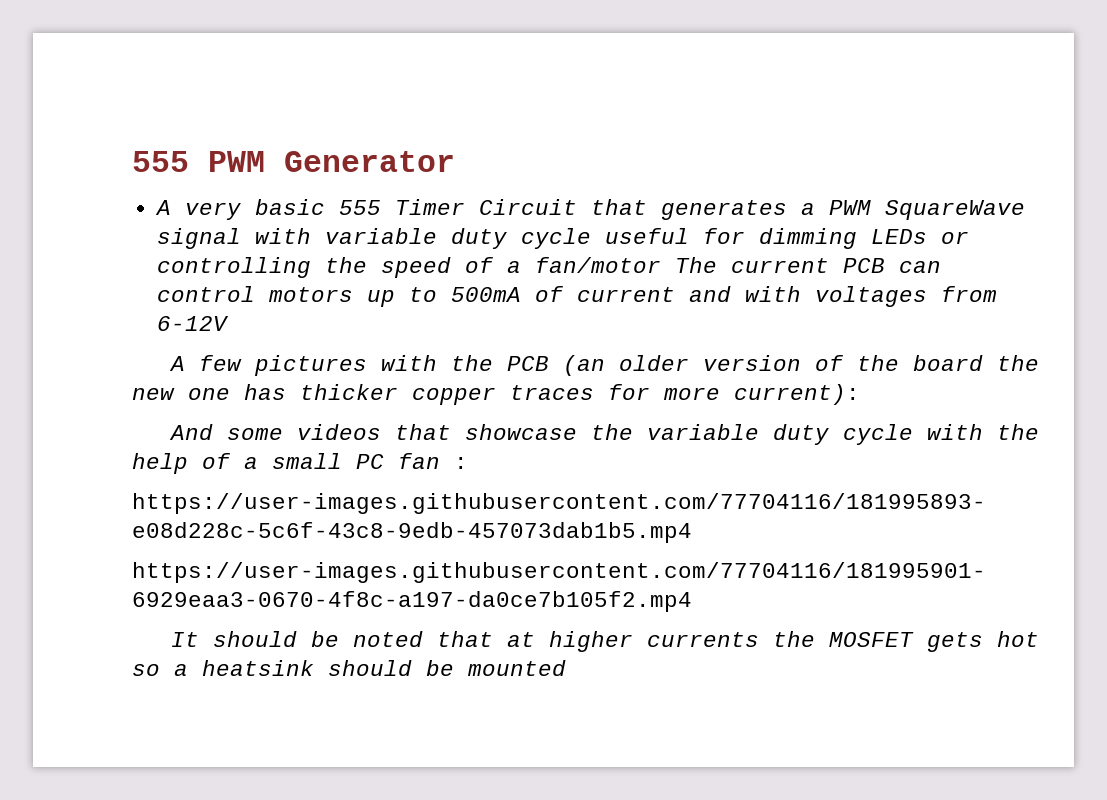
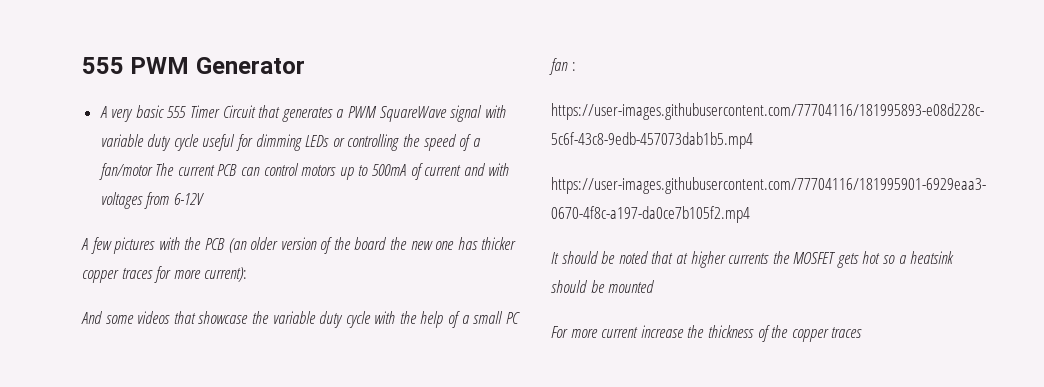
(566, 668) none -> [551,325,863,342] // For more current increase the thickness of the copper traces

